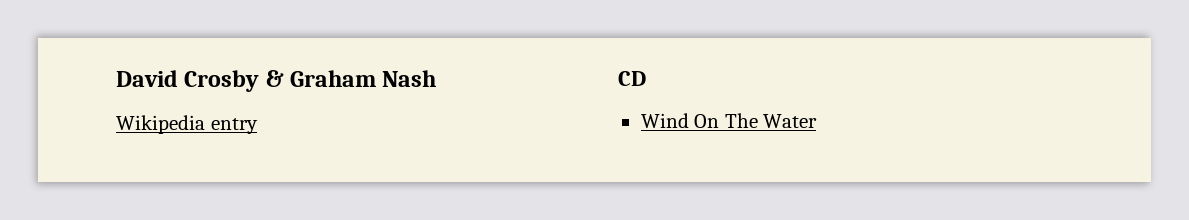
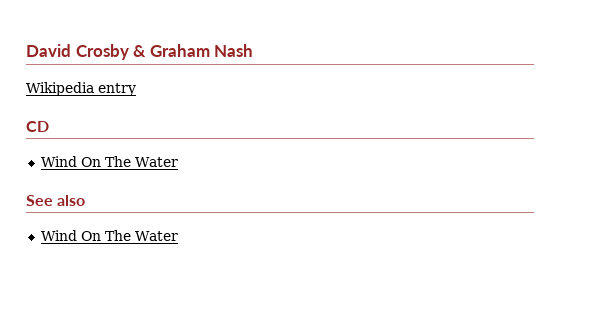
(818, 121) none -> [26,195,86,206] [40,230,178,241] // See also // Wind On The Water

